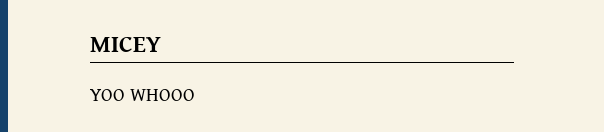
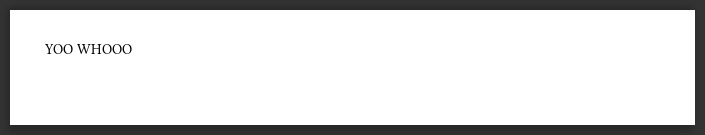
[90,37,161,52] MICEY // -> (44, 49) none

